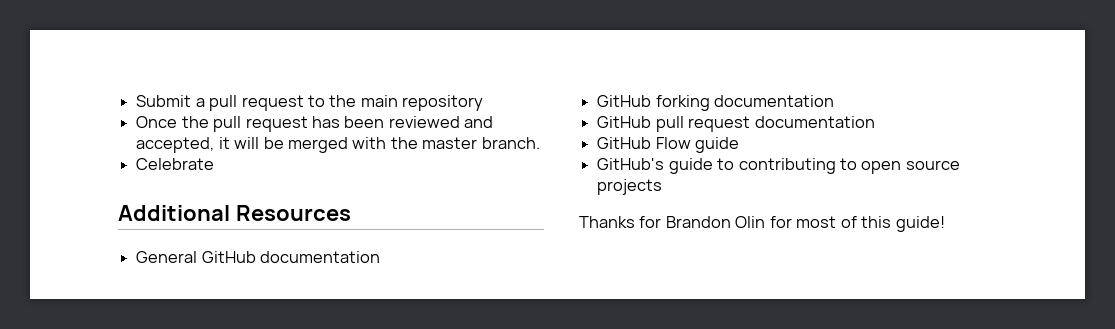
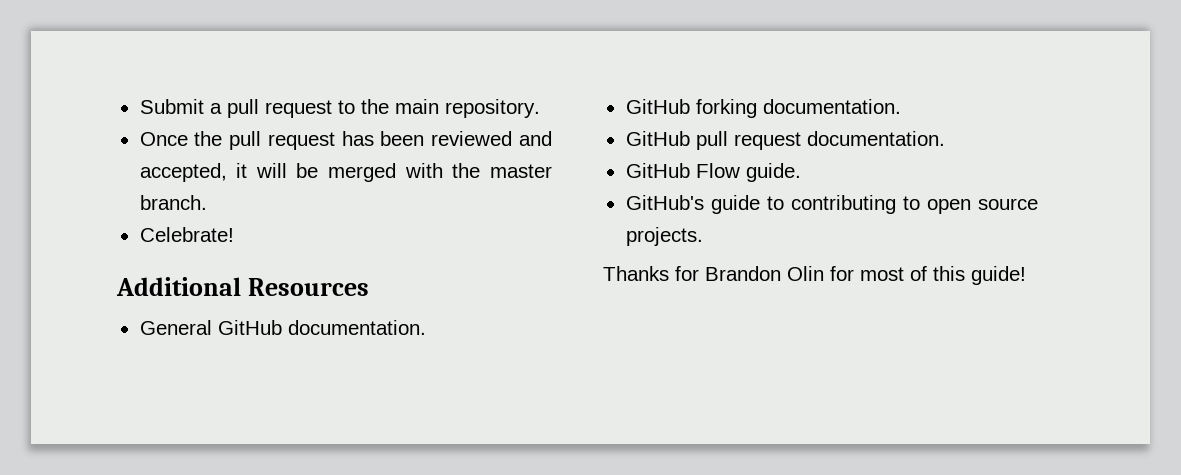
[402,95,484,111] repository -> [444,99,540,118] repository.
[136,158,215,170] Celebrate -> [139,227,234,242] Celebrate!
[260,251,381,263] documentation -> [287,320,426,335] documentation.
[714,95,835,107] documentation -> [762,99,901,114] documentation.
[754,116,875,128] documentation -> [806,131,945,146] documentation.
[695,137,740,153] guide -> [745,163,801,182] guide.
[597,179,663,195] projects -> [625,227,703,246] projects.

